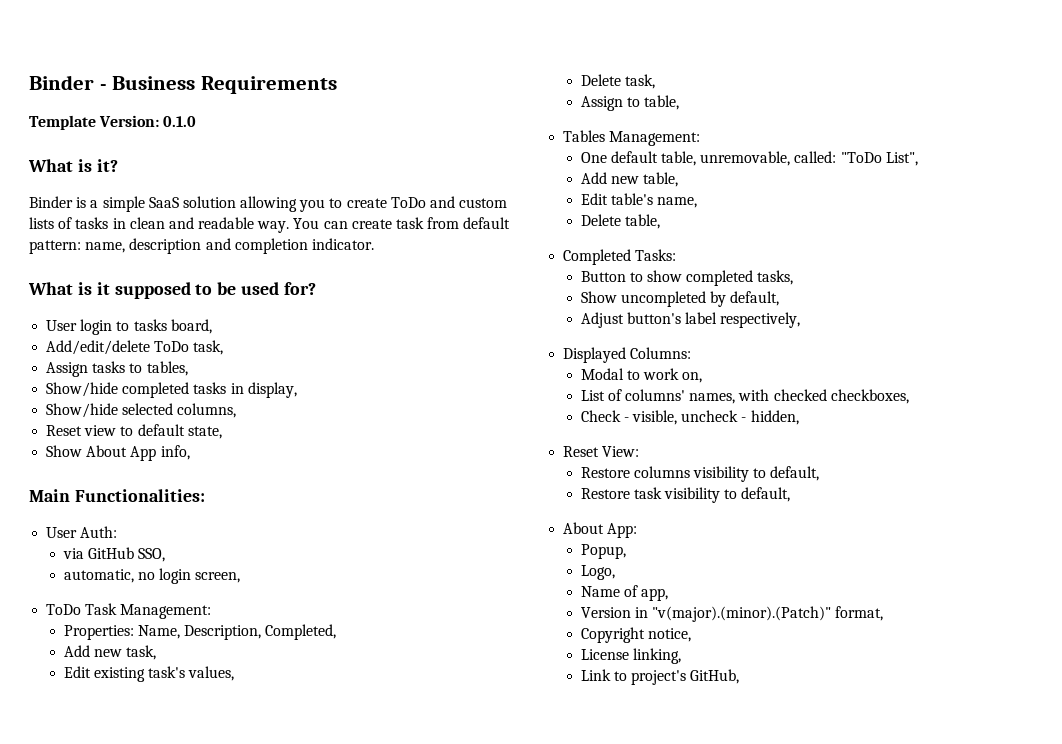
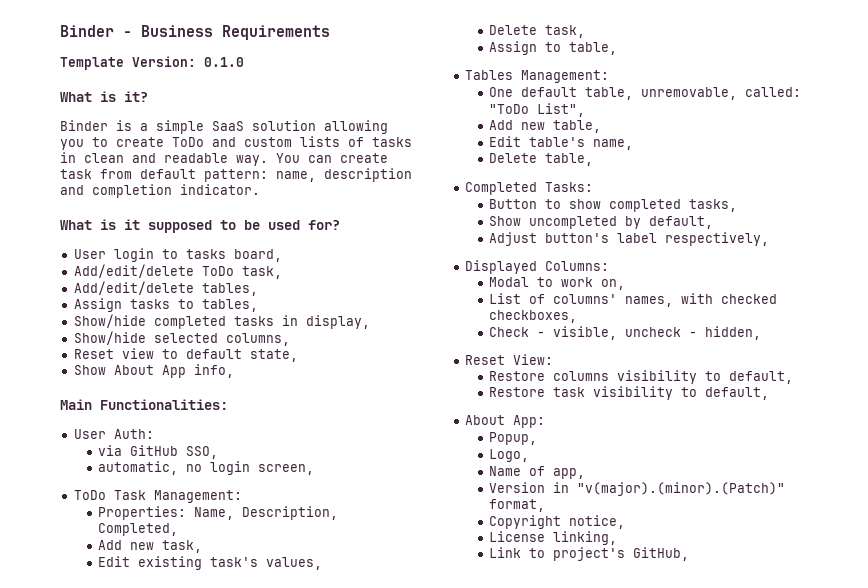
(224, 347) none -> [73,281,258,296] // Add/edit/delete tables,

